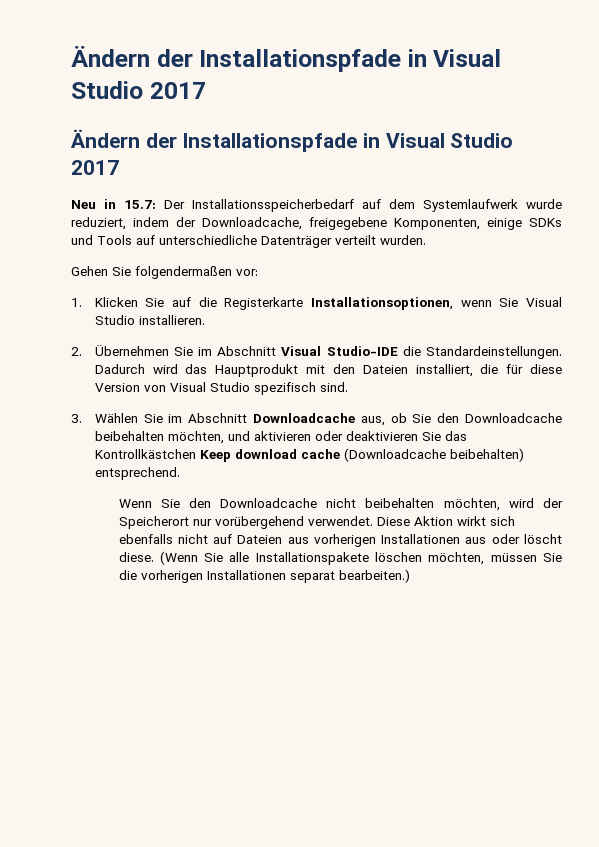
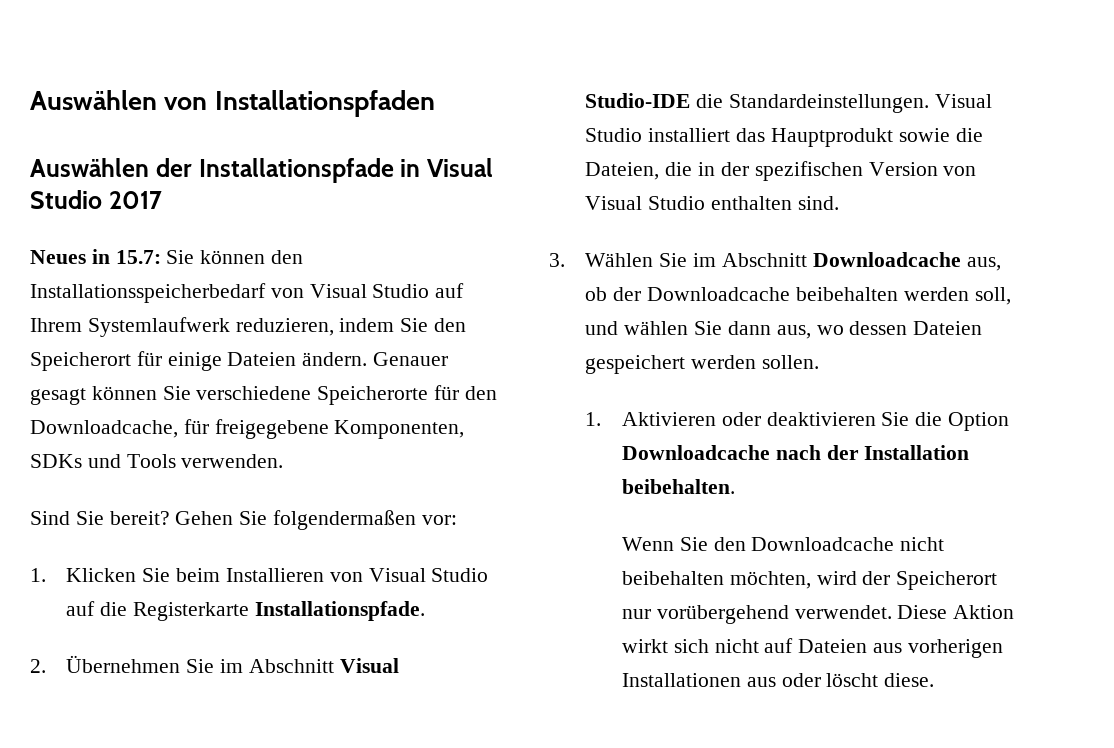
[71,46,502,72] [71,81,206,99] [70,129,514,152] [71,160,119,175] [71,199,562,212] [71,217,302,230] Ändern der Installationspfade in Visual Studio 2017 // Ändern der Installationspfade in Visual Studio 2017 // Neu in 15.7: Der Installationsspeicherbedarf auf dem Systemlaufwerk wurde reduziert, indem der Downloadcache, -> [30,90,435,117] [30,158,493,183] [30,190,162,209] [30,249,304,264] [30,283,465,303] [30,317,467,337] [30,351,449,371] [30,385,497,405] [30,419,209,438] Auswählen von Installationspfaden // Auswählen der Installationspfade in Visual Studio 2017 // Neues in 15.7: Sie können den Installationsspeicherbedarf von Visual Studio auf Ihrem Systemlaufwerk reduzieren, indem Sie den Speicherort für einige Dateien ändern. Genauer gesagt können Sie verschiedene Speicherorte für den Downloadcache, für
[487,218,522,230] einige -> (465, 429) none
[136,235,426,248] auf unterschiedliche Datenträger verteilt wurden. // -> [181,454,284,468] [30,511,170,525] verwenden. // Sind Sie bereit?
[172,297,562,310] [94,315,205,325] auf die Registerkarte Installationsoptionen, wenn Sie Visual Studio installieren. -> [176,568,489,582] [66,601,425,621] beim Installieren von Visual Studio auf die Registerkarte Installationspfade.
[94,364,563,377] Dadurch wird das Hauptprodukt mit den Dateien installiert, die für diese -> [934,94,992,108] [585,128,983,147] [585,161,863,181] Visual Studio installiert das Hauptprodukt sowie die Dateien, die in der spezifischen
[253,382,316,395] spezifisch -> [711,196,793,210] enthalten
[412,413,562,423] [94,431,467,444] [94,448,524,462] [94,467,180,480] Sie den Downloadcache beibehalten möchten, und aktivieren oder deaktivieren Sie das Kontrollkästchen Keep download cache (Downloadcache beibehalten) entsprechend. -> [613,287,1011,305] [585,321,983,339] [585,355,820,374] [585,412,1009,431] [621,445,970,460] [621,479,735,494] der Downloadcache beibehalten werden soll, und wählen Sie dann aus, wo dessen Dateien gespeichert werden sollen. // 1. Aktivieren oder deaktivieren Sie die Option Downloadcache nach der Installation beibehalten.
[118,534,173,544] ebenfalls -> (709, 646) none
[159,551,563,565] [118,569,410,583] (Wenn Sie alle Installationspakete löschen möchten, müssen Sie die vorherigen Installationen separat bearbeiten.) -> (935, 680) none

